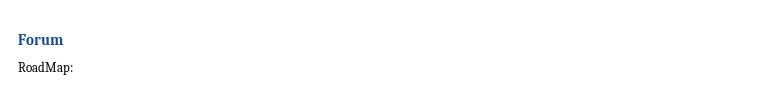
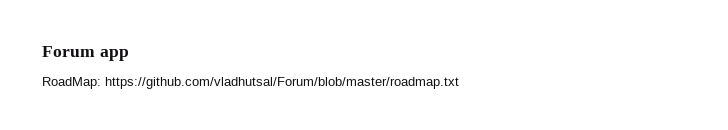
(64, 39) none -> [99,49,129,61] app
(73, 68) none -> [105,77,459,89] https://github.com/vladhutsal/Forum/blob/master/roadmap.txt

